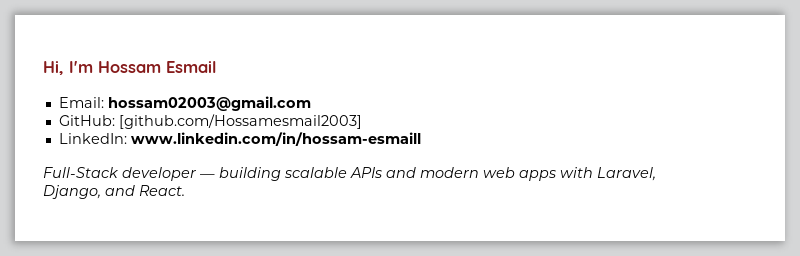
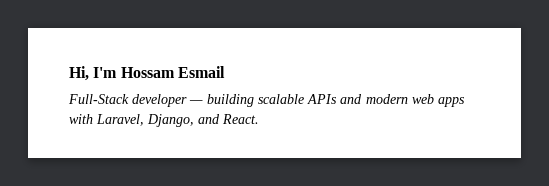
[58,96,311,111] [58,114,362,129] [58,132,421,146] // Email: hossam02003@gmail.com // GitHub: [github.com/Hossamesmail2003] // LinkedIn: www.linkedin.com/in/hossam-esmaill -> (225, 72) none

